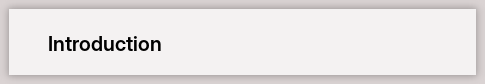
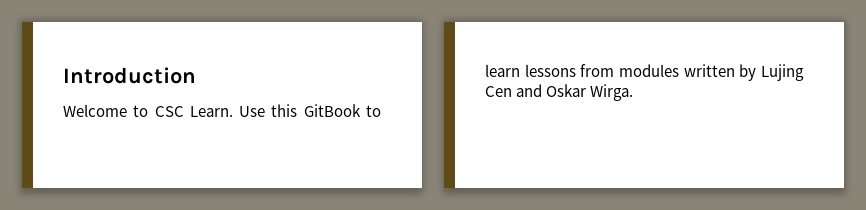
(162, 43) none -> [63,104,381,117] [485,64,804,81] [485,84,634,101] // Welcome to CSC Learn. Use this GitBook to learn lessons from modules written by Lujing Cen and Oskar Wirga.

